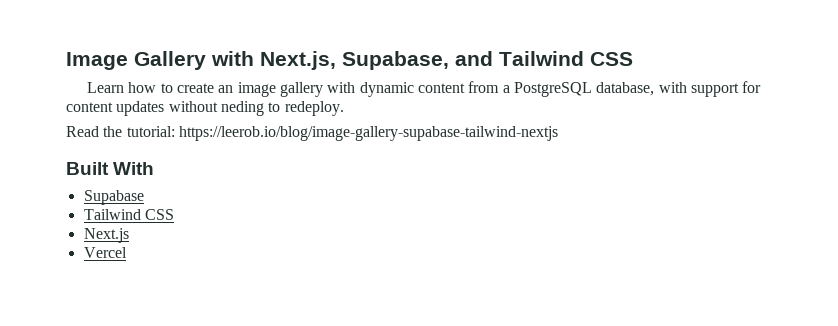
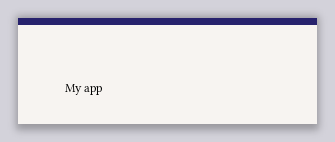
[66,51,633,70] [87,81,762,97] [66,101,344,116] [66,126,558,141] [66,162,155,175] [83,190,144,205] [83,209,174,220] [83,228,129,243] [83,247,127,258] Image Gallery with Next.js, Supabase, and Tailwind CSS // Learn how to create an image gallery with dynamic content from a PostgreSQL database, with support for content updates without neding to redeploy. // Read the tutorial: https://leerob.io/blog/image-gallery-supabase-tailwind-nextjs // Built With // Supabase // Tailwind CSS // Next.js // Vercel -> [65,84,103,95] My app

